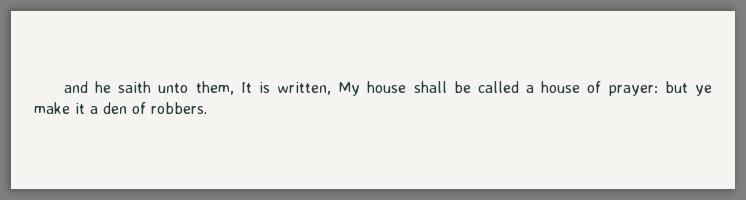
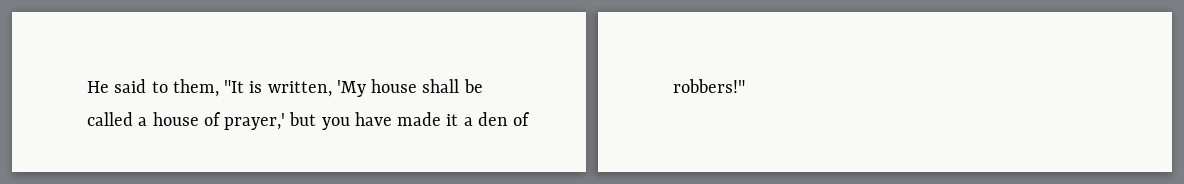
[63,81,252,95] and he saith unto them, It -> [87,79,245,97] He said to them, "It
[338,82,361,96] My -> [336,80,366,97] 'My
[608,81,713,96] [34,102,70,114] prayer: but ye make -> [224,112,442,130] prayer,' but you have made
[151,102,207,114] robbers. -> [673,79,745,93] robbers!"

